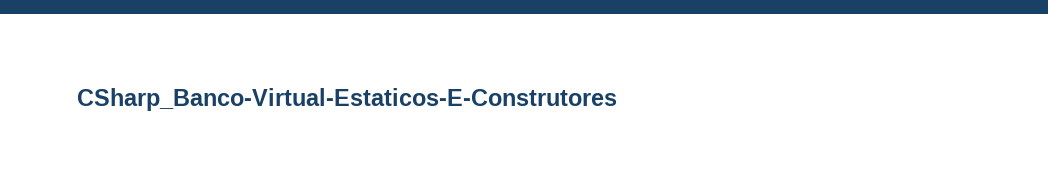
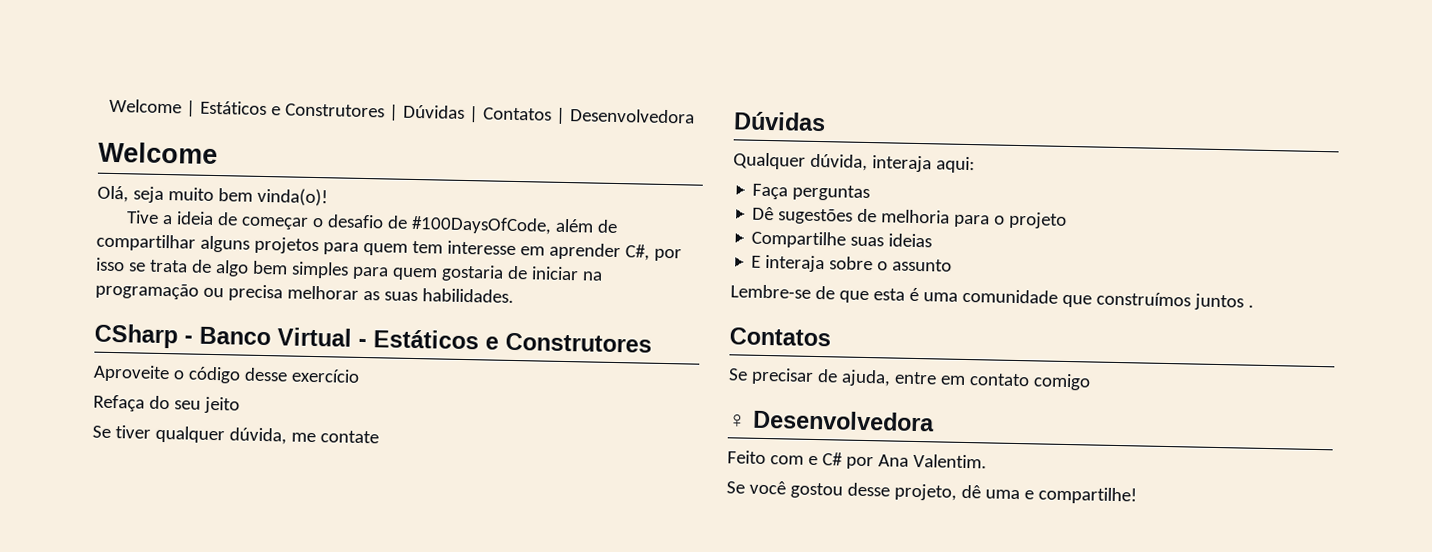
[77,88,617,111] CSharp_Banco-Virtual-Estaticos-E-Construtores -> [109,98,695,124] [98,141,218,165] [97,185,328,207] [126,210,619,235] [96,233,682,262] [95,257,603,282] [95,282,514,303] [94,323,652,353] [93,364,360,384] [93,394,240,414] [92,425,379,445] [733,111,826,132] [733,152,975,174] [752,183,871,202] [752,206,1068,229] [751,230,933,249] [751,254,953,273] [730,284,1254,311] [729,327,831,347] [728,367,1091,391] [727,409,935,432] [727,450,987,470] [726,480,1137,505] Welcome | Estáticos e Construtores | Dúvidas | Contatos | Desenvolvedora // Welcome // Olá, seja muito bem vinda(o)! // Tive a ideia de começar o desafio de #100DaysOfCode, além de compartilhar alguns projetos para quem tem interesse em aprender C#, por isso se trata de algo bem simples para quem gostaria de iniciar na programação ou precisa melhorar as suas habilidades. // CSharp - Banco Virtual - Estáticos e Construtores // Aproveite o código desse exercício // Refaça do seu jeito // Se tiver qualquer dúvida, me contate // Dúvidas // Qualquer dúvida, interaja aqui: // Faça perguntas // Dê sugestões de melhoria para o projeto // Compartilhe suas ideias // E interaja sobre o assunto // Lembre-se de que esta é uma comunidade que construímos juntos . // Contatos // Se precisar de ajuda, entre em contato comigo // ♀ Desenvolvedora // Feito com e C# por Ana Valentim. // Se você gostou desse projeto, dê uma e compartilhe!

